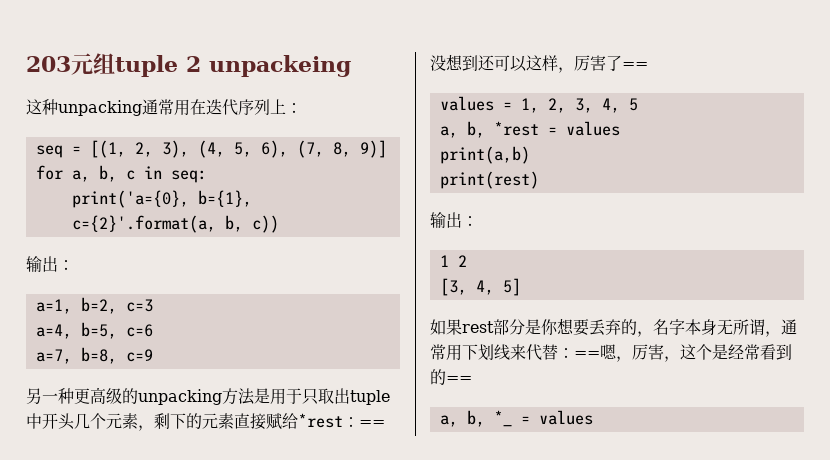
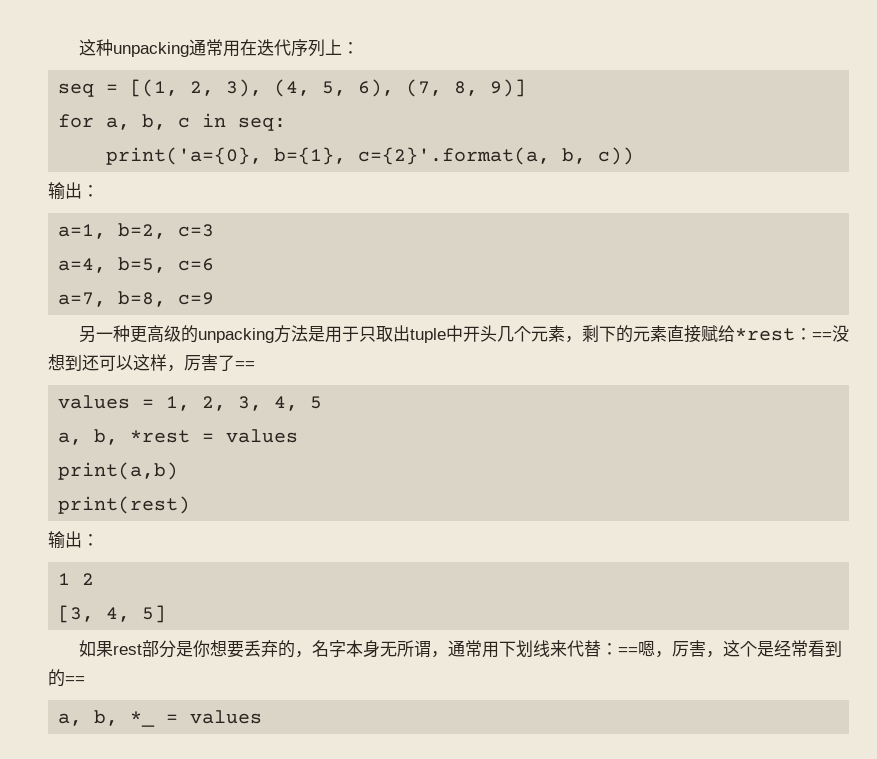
[26,53,351,77] 203元组tuple 2 unpackeing // -> (78, 47) none

